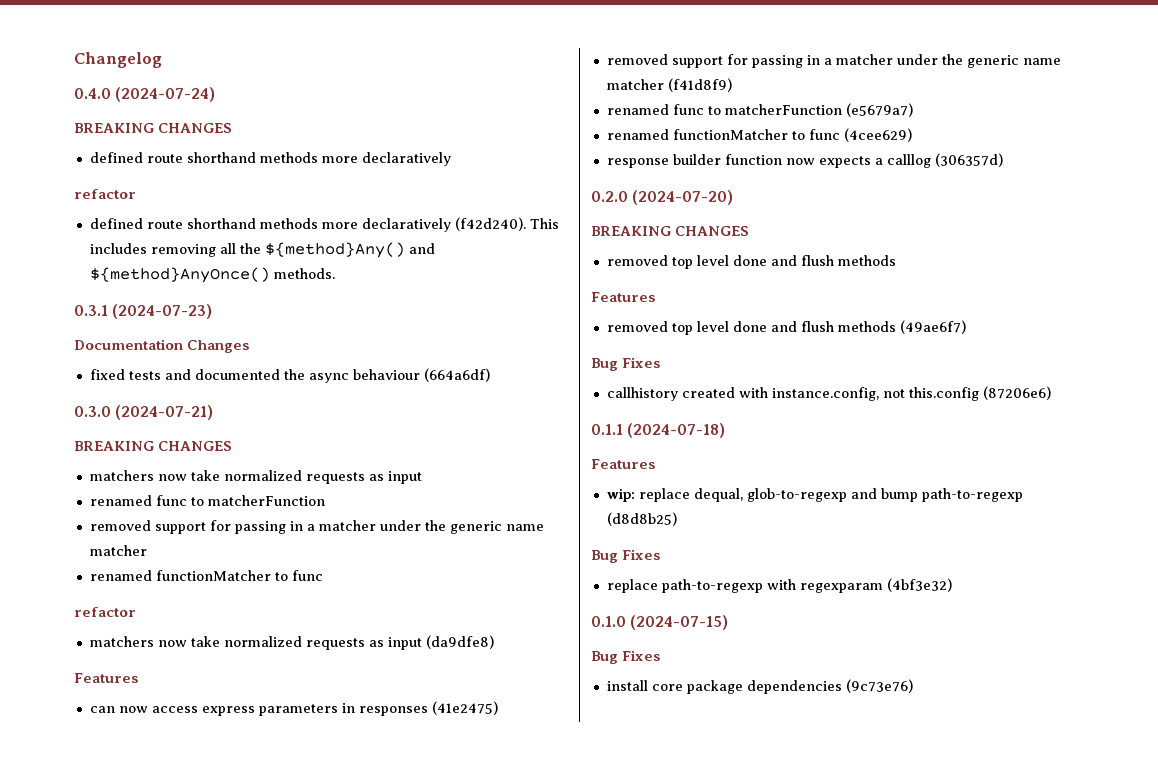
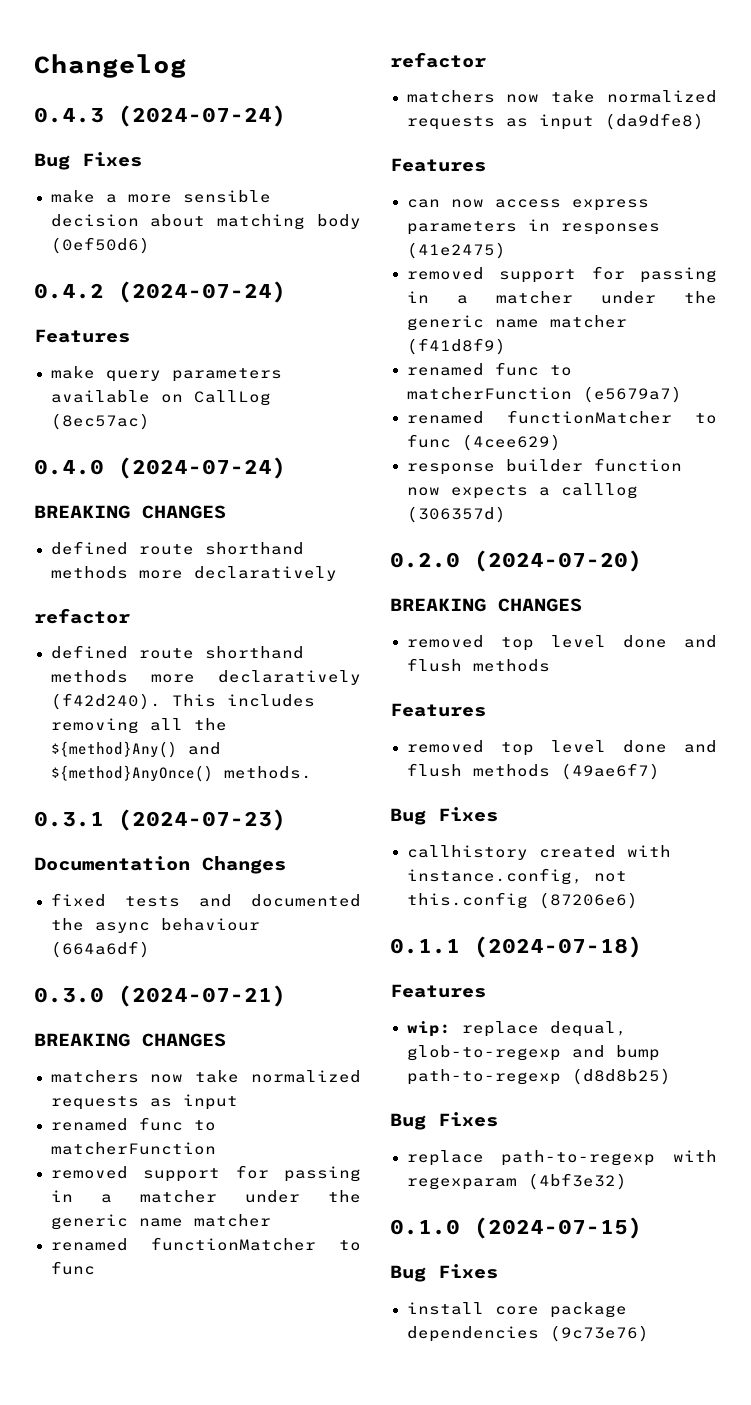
(162, 60) none -> [34,105,286,127] [34,152,142,170] [50,190,271,203] [50,214,361,230] [50,237,150,254] [34,281,286,303] [34,329,130,343] [50,366,282,382] [50,390,271,406] [50,413,150,430] // 0.4.3 (2024-07-24) // Bug Fixes // make a more sensible decision about matching body (0ef50d6) // 0.4.2 (2024-07-24) // Features // make query parameters available on CallLog (8ec57ac)

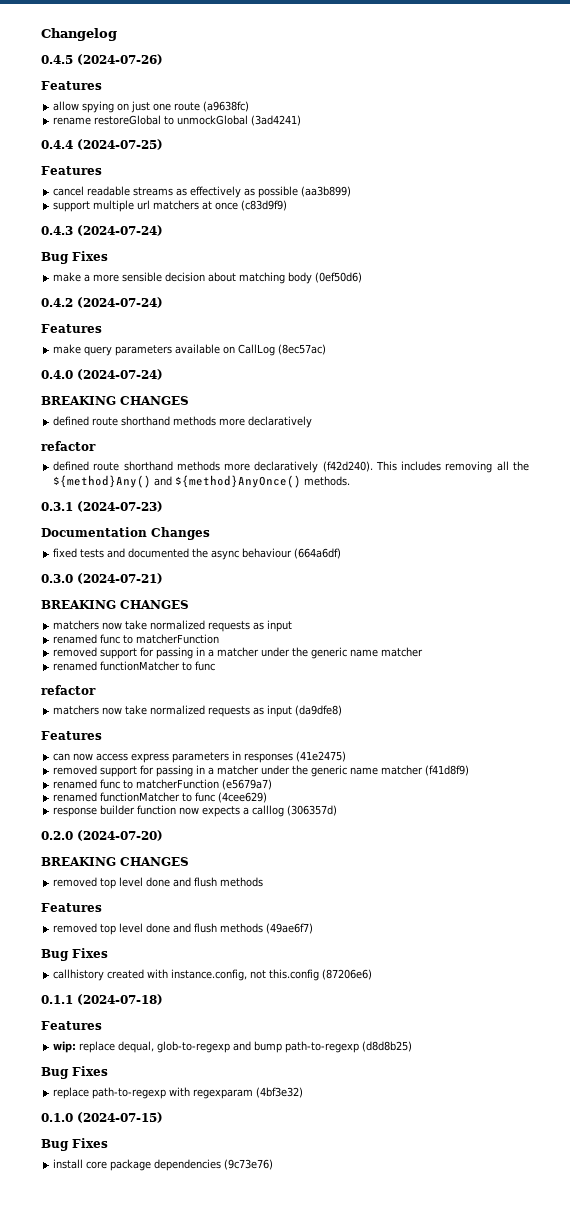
(187, 66) none -> [41,54,163,65] [41,81,102,90] [53,101,250,113] [53,115,302,126] [41,139,163,150] [41,166,102,175] [53,186,352,198] [53,200,288,212] // 0.4.5 (2024-07-26) // Features // allow spying on just one route (a9638fc) // rename restoreGlobal to unmockGlobal (3ad4241) // 0.4.4 (2024-07-25) // Features // cancel readable streams as effectively as possible (aa3b899) // support multiple url matchers at once (c83d9f9)

